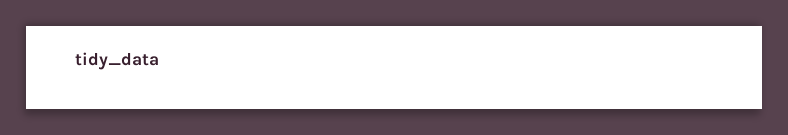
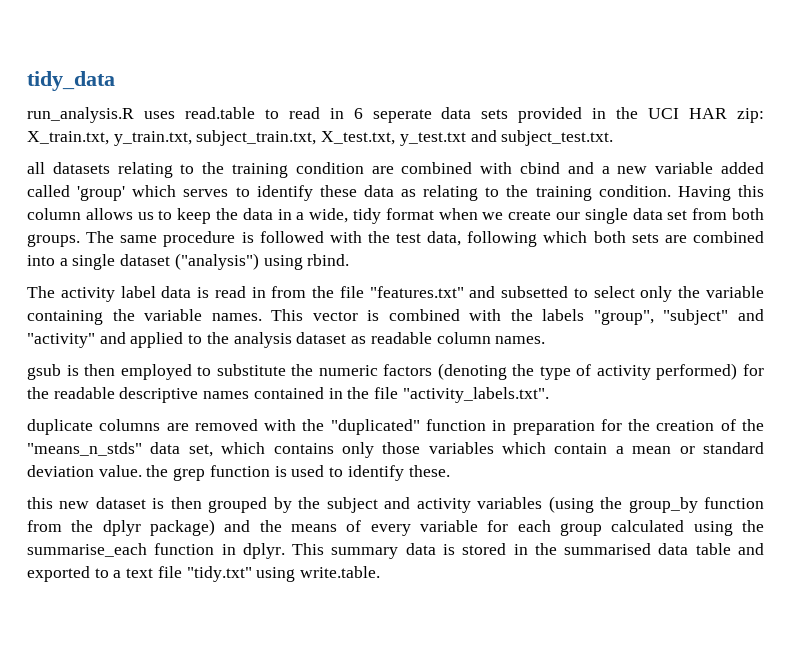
(159, 61) none -> [27,107,764,123] [27,130,614,146] [27,162,764,178] [27,185,764,201] [27,208,764,224] [27,231,764,247] [27,253,350,270] [27,286,764,302] [27,309,765,325] [27,332,546,348] [27,363,764,380] [27,387,549,403] [27,419,765,435] [27,442,764,458] [27,465,450,481] [27,496,764,513] [27,519,764,536] [27,543,765,559] [27,566,381,582] // run_analysis.R uses read.table to read in 6 seperate data sets provided in the UCI HAR zip: X_train.txt, y_train.txt, subject_train.txt, X_test.txt, y_test.txt and subject_test.txt. // all datasets relating to the training condition are combined with cbind and a new variable added called 'group' which serves to identify these data as relating to the training condition. Having this column allows us to keep the data in a wide, tidy format when we create our single data set from both groups. The same procedure is followed with the test data, following which both sets are combined into a single dataset ("analysis") using rbind. // The activity label data is read in from the file "features.txt" and subsetted to select only the variable containing the variable names. This vector is combined with the labels "group", "subject" and "activity" and applied to the analysis dataset as readable column names. // gsub is then employed to substitute the numeric factors (denoting the type of activity performed) for the readable descriptive names contained in the file "activity_labels.txt". // duplicate columns are removed with the "duplicated" function in preparation for the creation of the "means_n_stds" data set, which contains only those variables which contain a mean or standard deviation value. the grep function is used to identify these. // this new dataset is then grouped by the subject and activity variables (using the group_by function from the dplyr package) and the means of every variable for each group calculated using the summarise_each function in dplyr. This summary data is stored in the summarised data table and exported to a text file "tidy.txt" using write.table.

